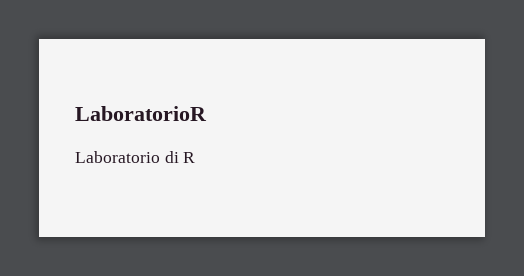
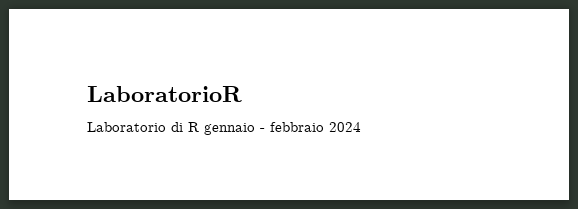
(196, 157) none -> [204,122,361,135] gennaio - febbraio 2024

